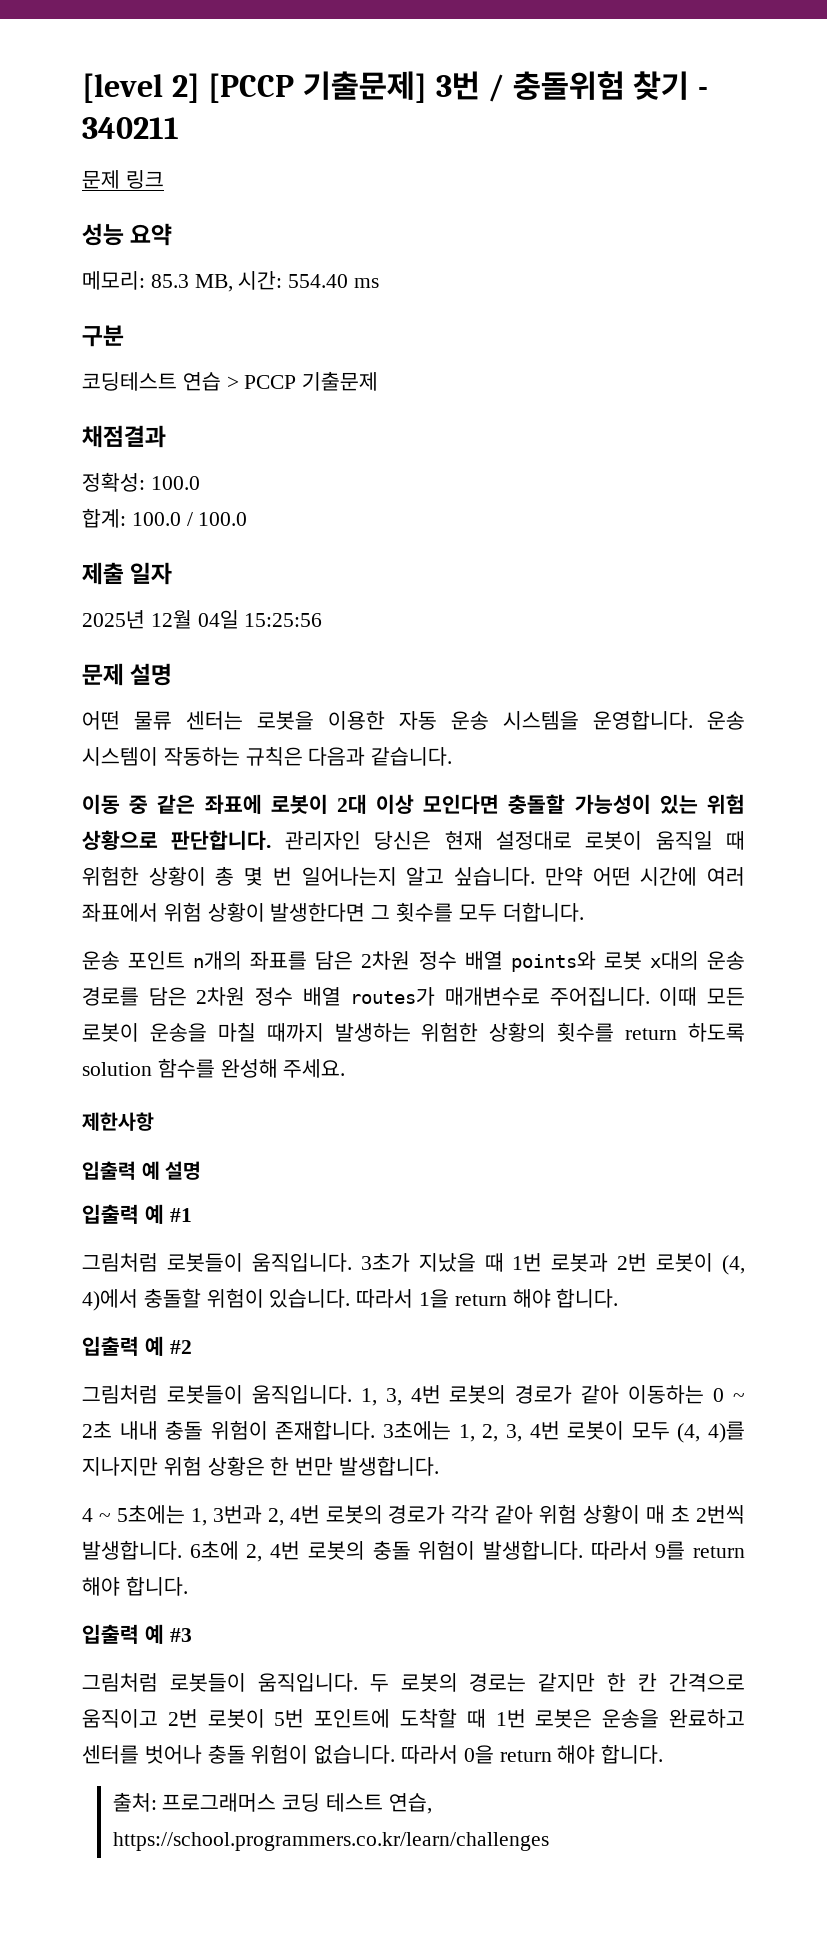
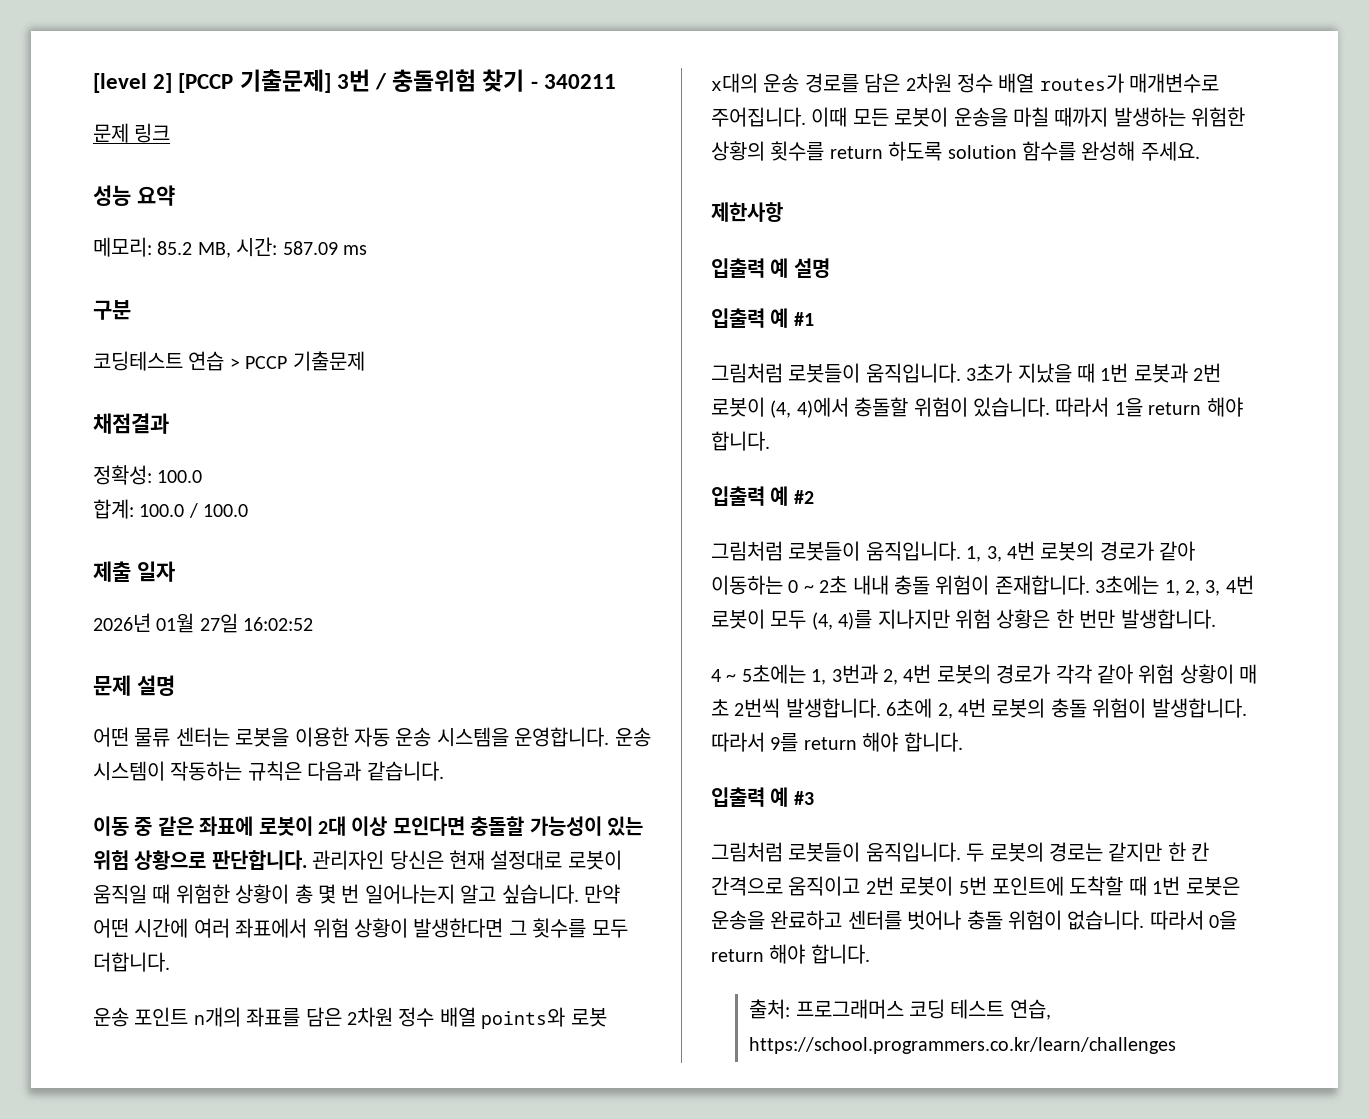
[150,274,189,288] 85.3 -> [157,241,193,255] 85.2
[288,274,349,288] 554.40 -> [282,241,338,255] 587.09
[82,610,323,629] 2025년 12월 04일 15:25:56 -> [93,613,314,633] 2026년 01월 27일 16:02:52

